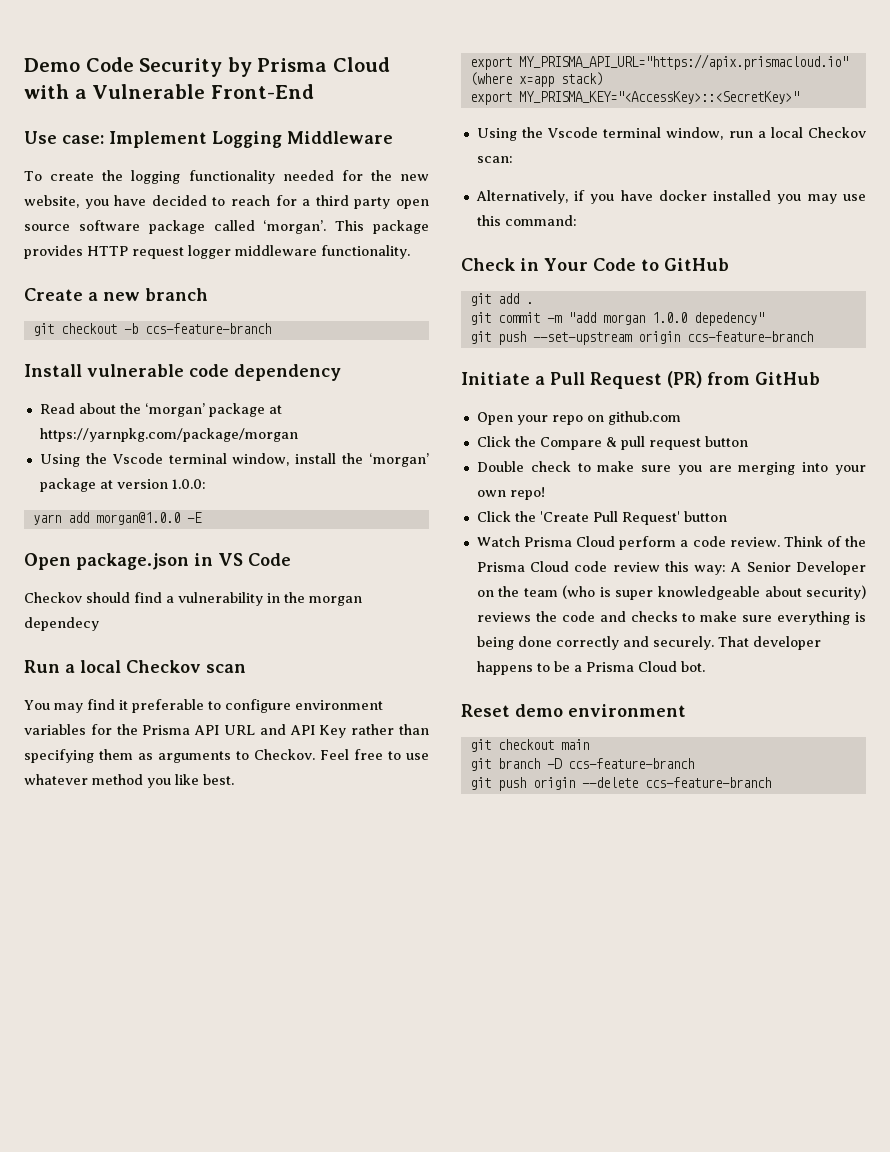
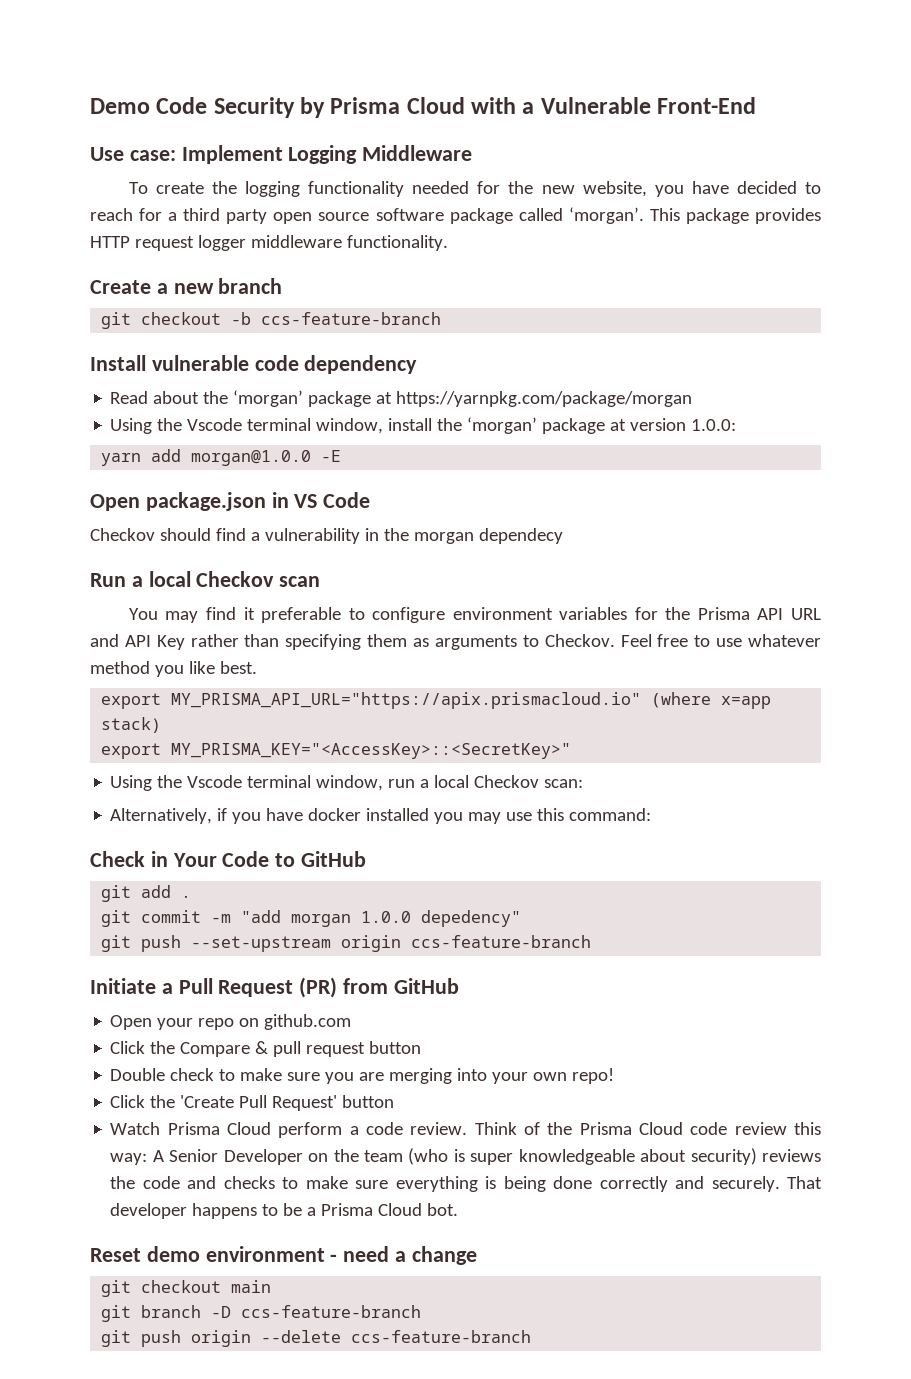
(686, 710) none -> [330,1246,477,1265] - need a change

